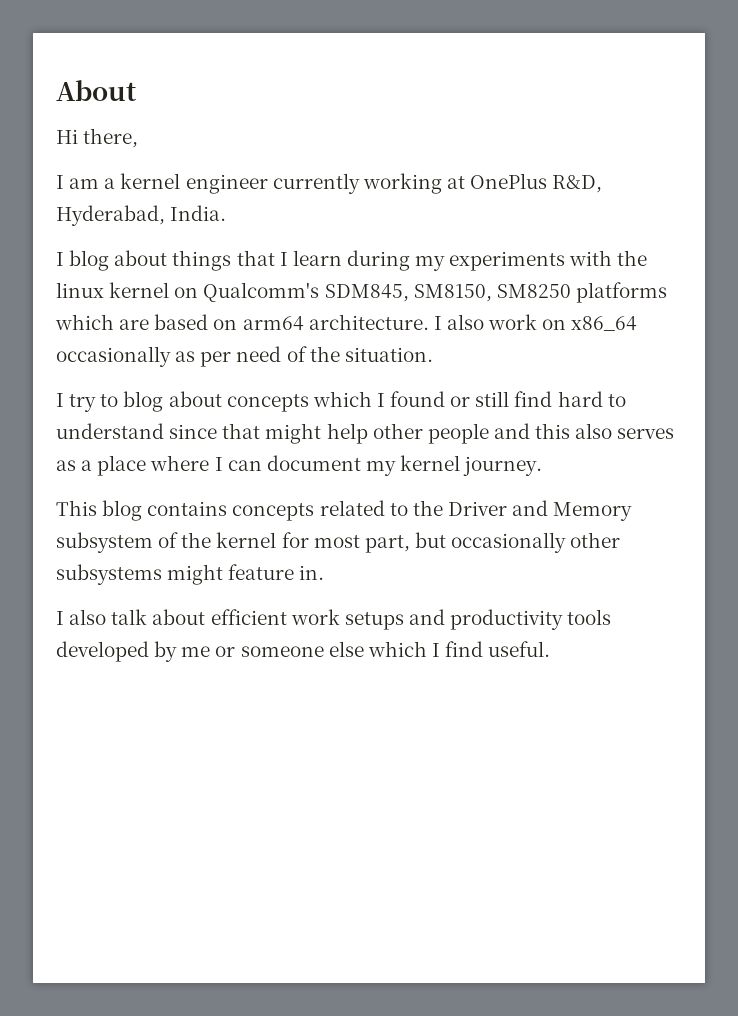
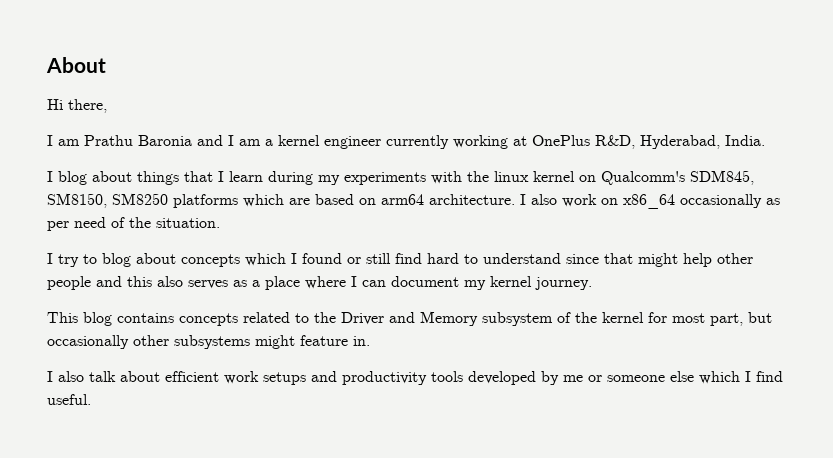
(100, 183) none -> [84,135,261,146] Prathu Baronia and I am

